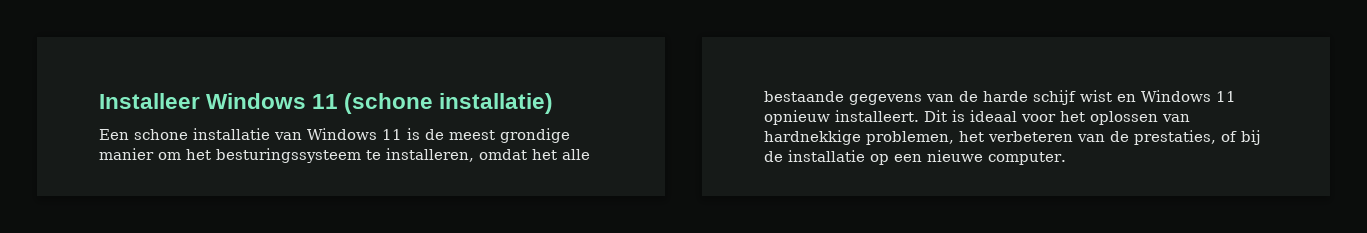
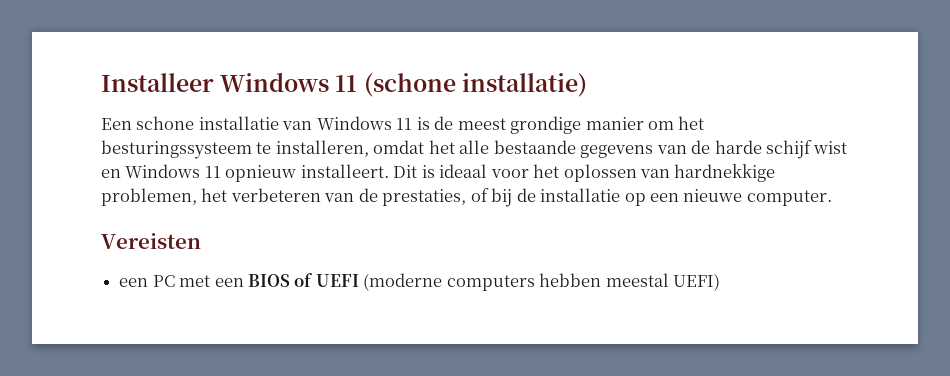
(1066, 158) none -> [101,233,201,249] [119,273,721,291] // Vereisten // een PC met een BIOS of UEFI (moderne computers hebben meestal UEFI)

